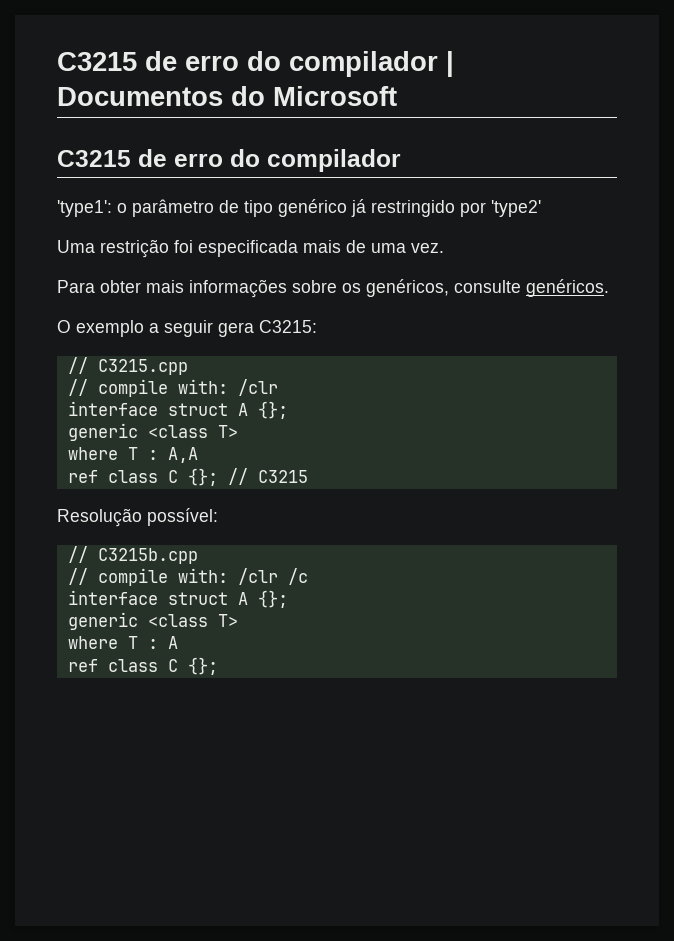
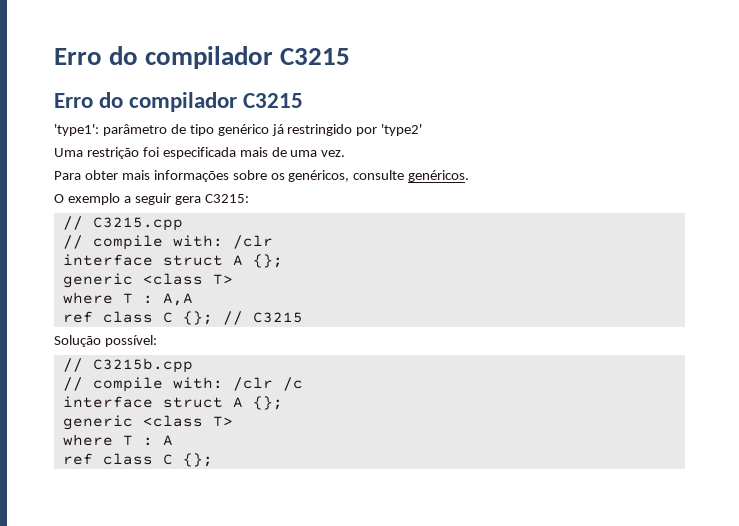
[57,51,454,77] [57,86,397,106] [57,149,401,172] C3215 de erro do compilador | Documentos do Microsoft // C3215 de erro do compilador -> [54,46,351,69] [54,92,304,112] Erro do compilador C3215 // Erro do compilador C3215
[117,203,127,213] o -> (99, 130) none
[57,508,142,527] Resolução -> [54,335,101,347] Solução

